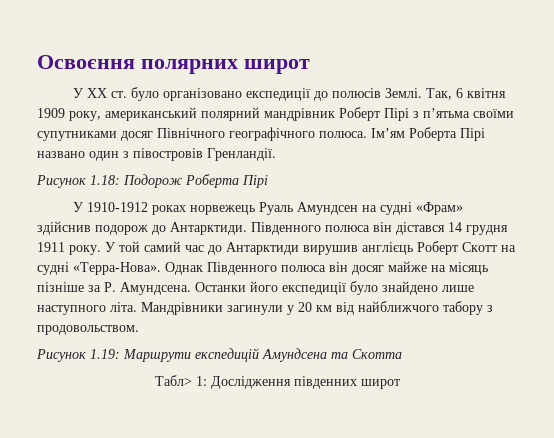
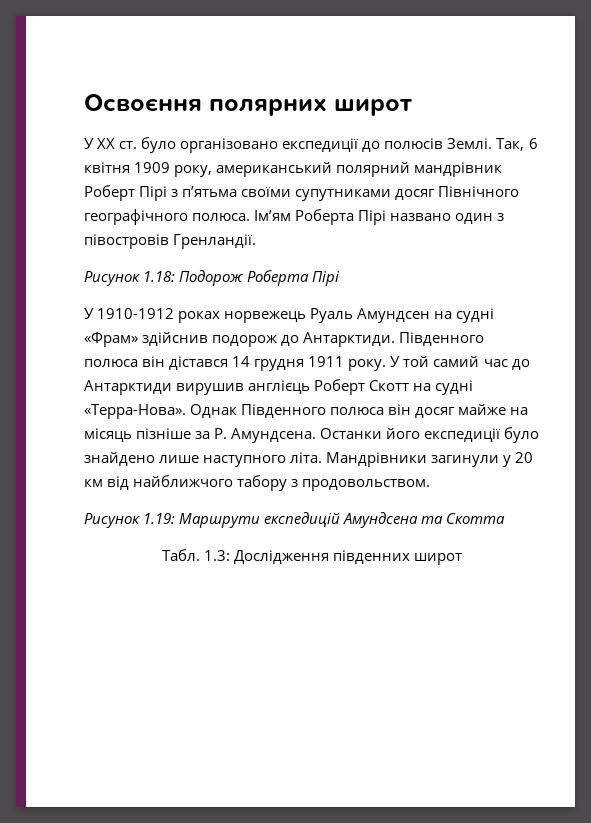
[154,375,207,386] Табл> 1: -> [161,549,230,561] Табл. 1.3:

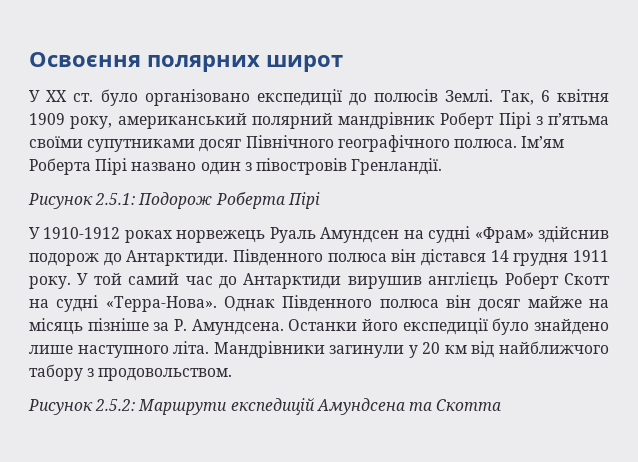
[143,271,176,282] 1.18: -> [95,193,136,205] 2.5.1:
[143,513,176,524] 1.19: -> [95,399,136,411] 2.5.2:
[161,549,463,565] // Табл. 1.3: Дослідження південних широт -> (502, 405) none

